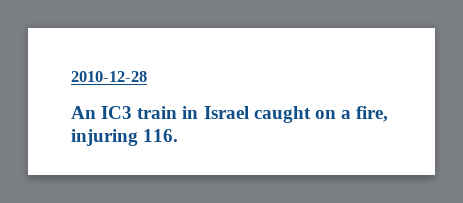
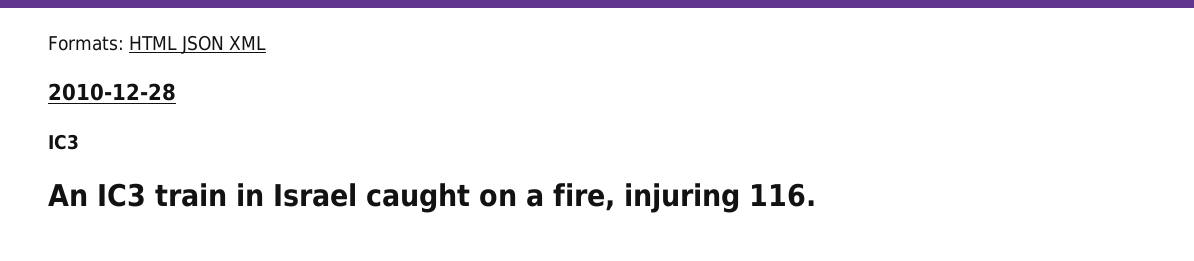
(71, 76) none -> [48,35,267,54] Formats: HTML JSON XML //
(147, 76) none -> [48,134,79,150] // IC3

